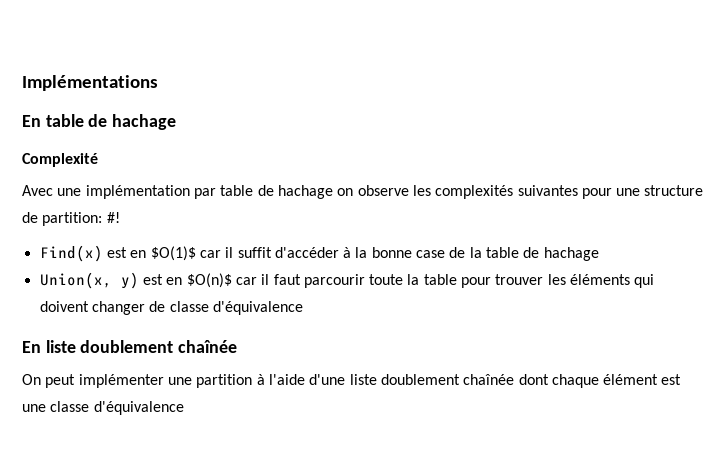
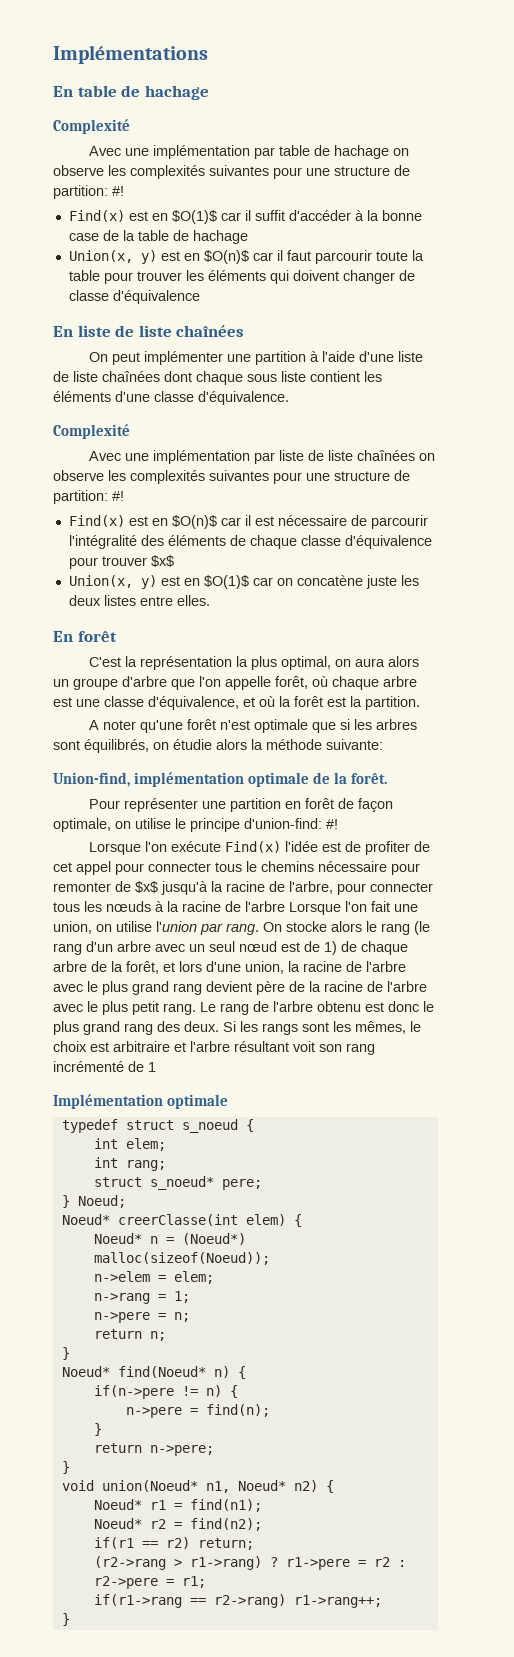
[80,340,238,353] doublement chaînée -> [115,325,245,337] de liste chaînées
[380,374,682,388] [22,401,184,415] doublement chaînée dont chaque élément est une classe d'équivalence -> [53,371,382,385] [53,391,289,405] [53,424,130,439] [89,450,436,464] [53,470,410,484] [53,490,124,504] [68,515,428,529] [68,535,432,549] [68,555,174,569] [68,575,419,589] [68,595,210,606] [53,631,117,642] [89,656,420,670] [53,676,417,690] [53,696,420,710] [89,719,418,733] [53,739,383,753] [53,772,387,787] [89,798,394,812] [53,818,338,832] [89,841,431,855] [53,861,420,875] [53,881,433,895] [53,901,418,915] [53,921,430,935] [53,941,408,955] [53,961,406,974] [53,981,427,995] [53,1001,434,1015] [53,1021,421,1035] [53,1041,375,1055] [53,1061,156,1072] [53,1094,228,1109] [61,1119,254,1133] [93,1138,166,1151] [93,1157,166,1171] [93,1176,262,1190] [61,1195,126,1208] [61,1214,302,1227] [93,1233,246,1245] [93,1252,270,1265] [93,1271,214,1284] [93,1291,190,1304] [93,1312,190,1323] [93,1329,166,1341] [61,1347,70,1360] [61,1366,246,1379] [93,1385,238,1399] [125,1404,270,1418] [93,1423,102,1436] [93,1443,214,1456] [61,1461,70,1474] [61,1480,334,1493] [93,1499,262,1512] [93,1518,262,1531] [93,1537,254,1550] [93,1556,406,1570] [93,1576,206,1589] [93,1594,382,1608] [61,1613,70,1626] de liste chaînées dont chaque sous liste contient les éléments d'une classe d'équivalence. // Complexité // Avec une implémentation par liste de liste chaînées on observe les complexités suivantes pour une structure de partition: #! // Find(x) est en $O(n)$ car il est nécessaire de parcourir l'intégralité des éléments de chaque classe d'équivalence pour trouver $x$ // Union(x, y) est en $O(1)$ car on concatène juste les deux listes entre elles. // En forêt // C'est la représentation la plus optimal, on aura alors un groupe d'arbre que l'on appelle forêt, où chaque arbre est une classe d'équivalence, et où la forêt est la partition. // A noter qu'une forêt n'est optimale que si les arbres sont équilibrés, on étudie alors la méthode suivante: // Union-find, implémentation optimale de la forêt. // Pour représenter une partition en forêt de façon optimale, on utilise le principe d'union-find: #! // Lorsque l'on exécute Find(x) l'idée est de profiter de cet appel pour connecter tous le chemins nécessaire pour remonter de $x$ jusqu'à la racine de l'arbre, pour connecter tous les nœuds à la racine de l'arbre Lorsque l'on fait une union, on utilise l'union par rang. On stocke alors le rang (le rang d'un arbre avec un seul nœud est de 1) de chaque arbre de la forêt, et lors d'une union, la racine de l'arbre avec le plus grand rang devient père de la racine de l'arbre avec le plus petit rang. Le rang de l'arbre obtenu est donc le plus grand rang des deux. Si les rangs sont les mêmes, le choix est arbitraire et l'arbre résultant voit son rang incrémenté de 1 // Implémentation optimale // typedef struct s_noeud { // int elem; // int rang; // struct s_noeud* pere; // } Noeud; // Noeud* creerClasse(int elem) { // Noeud* n = (Noeud*) malloc(sizeof(Noeud)); // n->elem = elem; // n->rang = 1; // n->pere = n; // return n; // } // Noeud* find(Noeud* n) { // if(n->pere != n) { // n->pere = find(n); // } // return n->pere; // } // void union(Noeud* n1, Noeud* n2) { // Noeud* r1 = find(n1); // Noeud* r2 = find(n2); // if(r1 == r2) return; // (r2->rang > r1->rang) ? r1->pere = r2 : r2->pere = r1; // if(r1->rang == r2->rang) r1->rang++; // }

